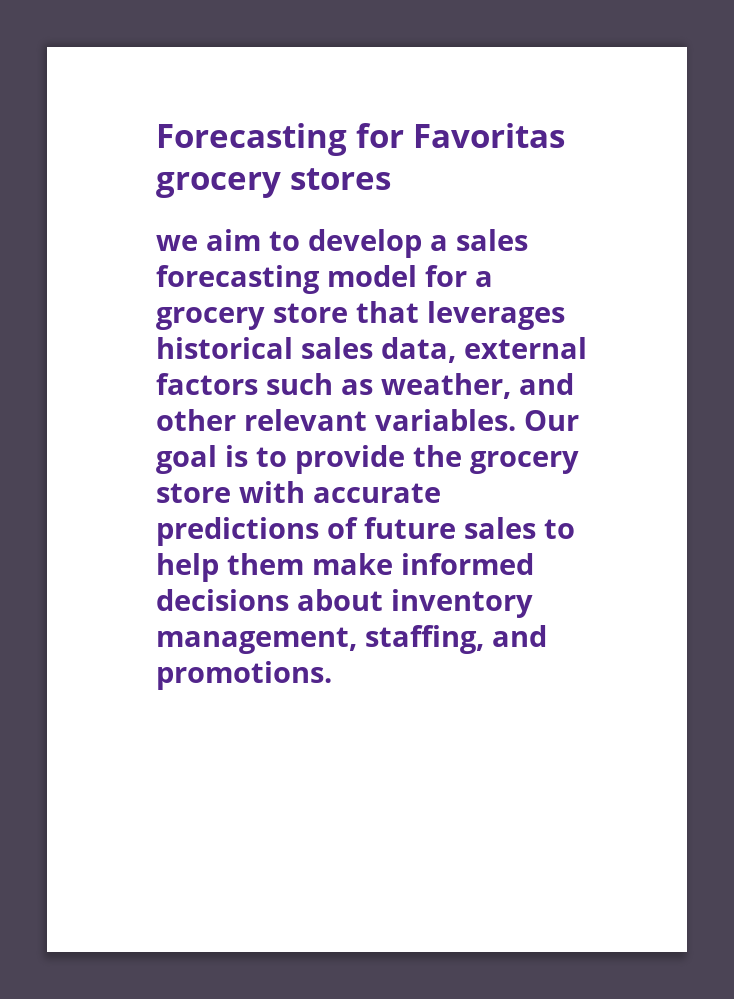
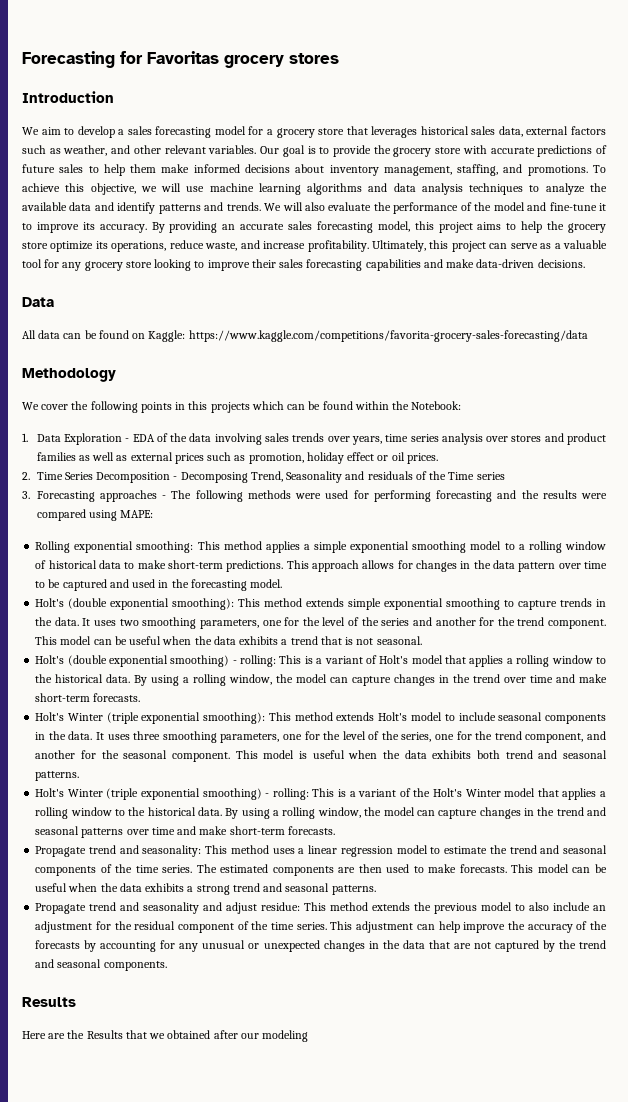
[156,235,198,251] we -> [22,91,114,103] [22,127,39,135] Introduction // We
(332, 675) none -> [593,165,606,173] [22,183,607,195] [22,202,606,214] [22,221,606,233] [22,240,607,252] [22,259,585,271] [22,297,54,307] [22,330,588,342] [22,368,116,382] [22,401,462,413] [22,433,606,445] [36,452,438,464] [22,471,505,483] [22,490,607,502] [36,509,154,521] [35,541,606,553] [35,560,607,572] [35,579,283,591] [35,598,606,610] [35,617,606,629] [35,636,422,645] [35,655,606,667] [35,674,607,686] [35,693,141,702] [35,712,606,724] [35,731,606,743] [35,750,607,762] [35,771,80,781] [35,788,607,800] [35,807,607,819] [35,826,335,838] [35,845,607,857] [35,864,607,876] [35,883,376,895] [35,902,606,914] [35,921,607,933] [35,940,606,952] [35,959,167,971] [22,997,76,1007] [22,1030,309,1042] To achieve this objective, we will use machine learning algorithms and data analysis techniques to analyze the available data and identify patterns and trends. We will also evaluate the performance of the model and fine-tune it to improve its accuracy. By providing an accurate sales forecasting model, this project aims to help the grocery store optimize its operations, reduce waste, and increase profitability. Ultimately, this project can serve as a valuable tool for any grocery store looking to improve their sales forecasting capabilities and make data-driven decisions. // Data // All data can be found on Kaggle: https://www.kaggle.com/competitions/favorita-grocery-sales-forecasting/data // Methodology // We cover the following points in this projects which can be found within the Notebook: // 1. Data Exploration - EDA of the data involving sales trends over years, time series analysis over stores and product families as well as external prices such as promotion, holiday effect or oil prices. // 2. Time Series Decomposition - Decomposing Trend, Seasonality and residuals of the Time series // 3. Forecasting approaches - The following methods were used for performing forecasting and the results were compared using MAPE: // Rolling exponential smoothing: This method applies a simple exponential smoothing model to a rolling window of historical data to make short-term predictions. This approach allows for changes in the data pattern over time to be captured and used in the forecasting model. // Holt's (double exponential smoothing): This method extends simple exponential smoothing to capture trends in the data. It uses two smoothing parameters, one for the level of the series and another for the trend component. This model can be useful when the data exhibits a trend that is not seasonal. // Holt's (double exponential smoothing) - rolling: This is a variant of Holt's model that applies a rolling window to the historical data. By using a rolling window, the model can capture changes in the trend over time and make short-term forecasts. // Holt's Winter (triple exponential smoothing): This method extends Holt's model to include seasonal components in the data. It uses three smoothing parameters, one for the level of the series, one for the trend component, and another for the seasonal component. This model is useful when the data exhibits both trend and seasonal patterns. // Holt's Winter (triple exponential smoothing) - rolling: This is a variant of the Holt's Winter model that applies a rolling window to the historical data. By using a rolling window, the model can capture changes in the trend and seasonal patterns over time and make short-term forecasts. // Propagate trend and seasonality: This method uses a linear regression model to estimate the trend and seasonal components of the time series. The estimated components are then used to make forecasts. This model can be useful when the data exhibits a strong trend and seasonal patterns. // Propagate trend and seasonality and adjust residue: This method extends the previous model to also include an adjustment for the residual component of the time series. This adjustment can help improve the accuracy of the forecasts by accounting for any unusual or unexpected changes in the data that are not captured by the trend and seasonal components. // Results // Here are the Results that we obtained after our modeling

